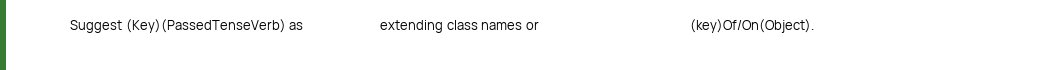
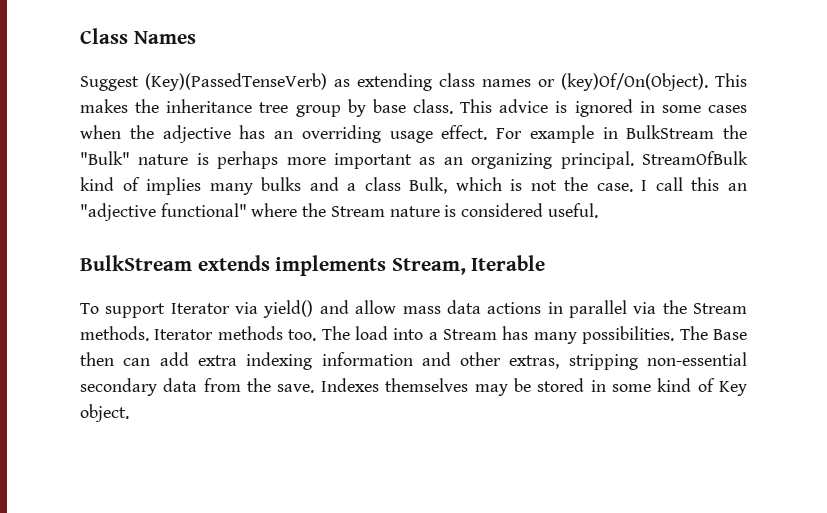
(70, 26) none -> [80,28,196,44] Class Names //
(814, 26) none -> [715,73,747,87] [80,99,747,117] [80,125,747,143] [80,151,748,169] [80,177,747,195] [80,203,598,221] [80,255,546,276] [80,300,747,318] [80,326,748,344] [80,352,747,370] [80,378,747,396] [80,404,129,422] This makes the inheritance tree group by base class. This advice is ignored in some cases when the adjective has an overriding usage effect. For example in BulkStream the "Bulk" nature is perhaps more important as an organizing principal. StreamOfBulk kind of implies many bulks and a class Bulk, which is not the case. I call this an "adjective functional" where the Stream nature is considered useful. // BulkStream extends implements Stream, Iterable // To support Iterator via yield() and allow mass data actions in parallel via the Stream methods. Iterator methods too. The load into a Stream has many possibilities. The Base then can add extra indexing information and other extras, stripping non-essential secondary data from the save. Indexes themselves may be stored in some kind of Key object.

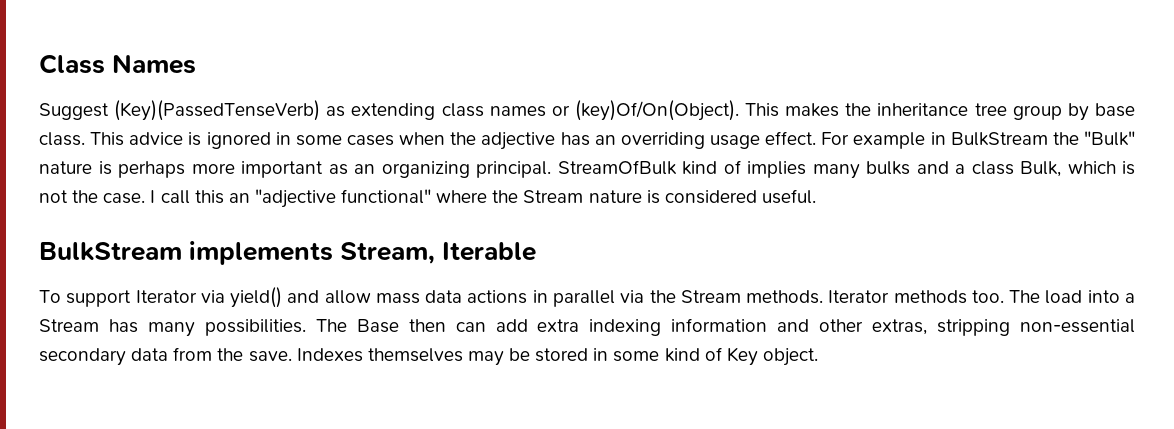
[197,255,270,271] extends -> (182, 251) none

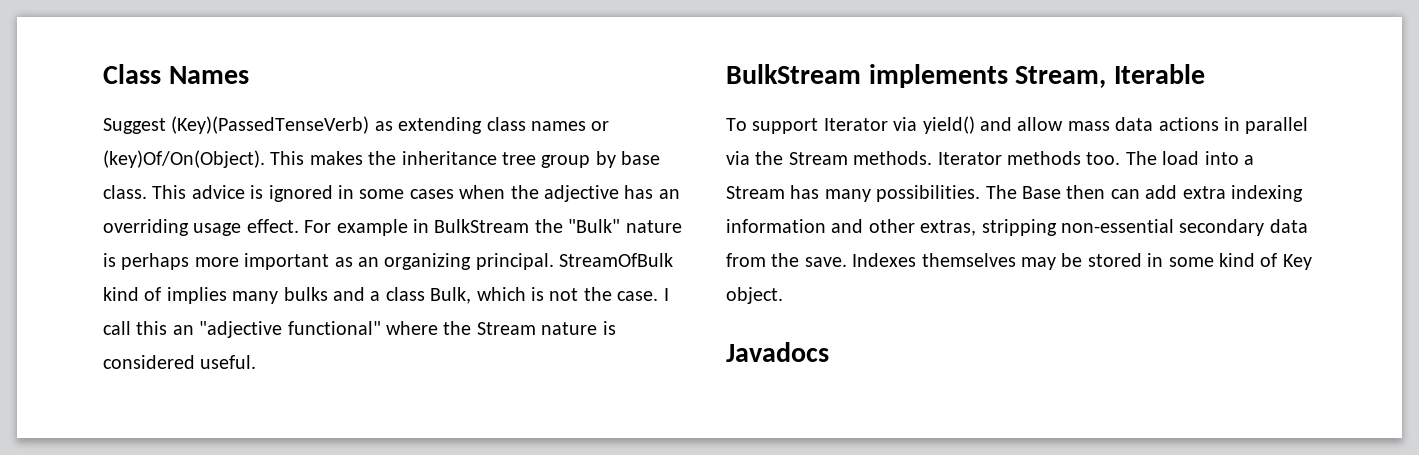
(818, 357) none -> [726,342,829,362] // Javadocs

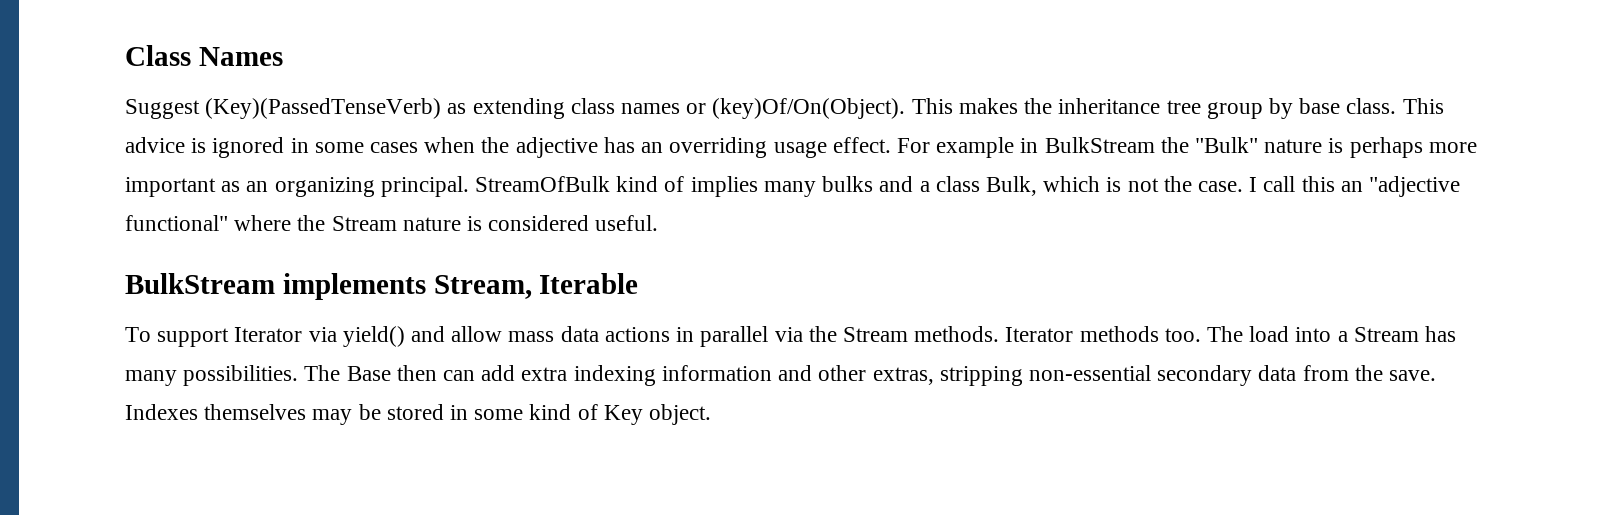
[726,342,829,362] // Javadocs -> (712, 414) none

